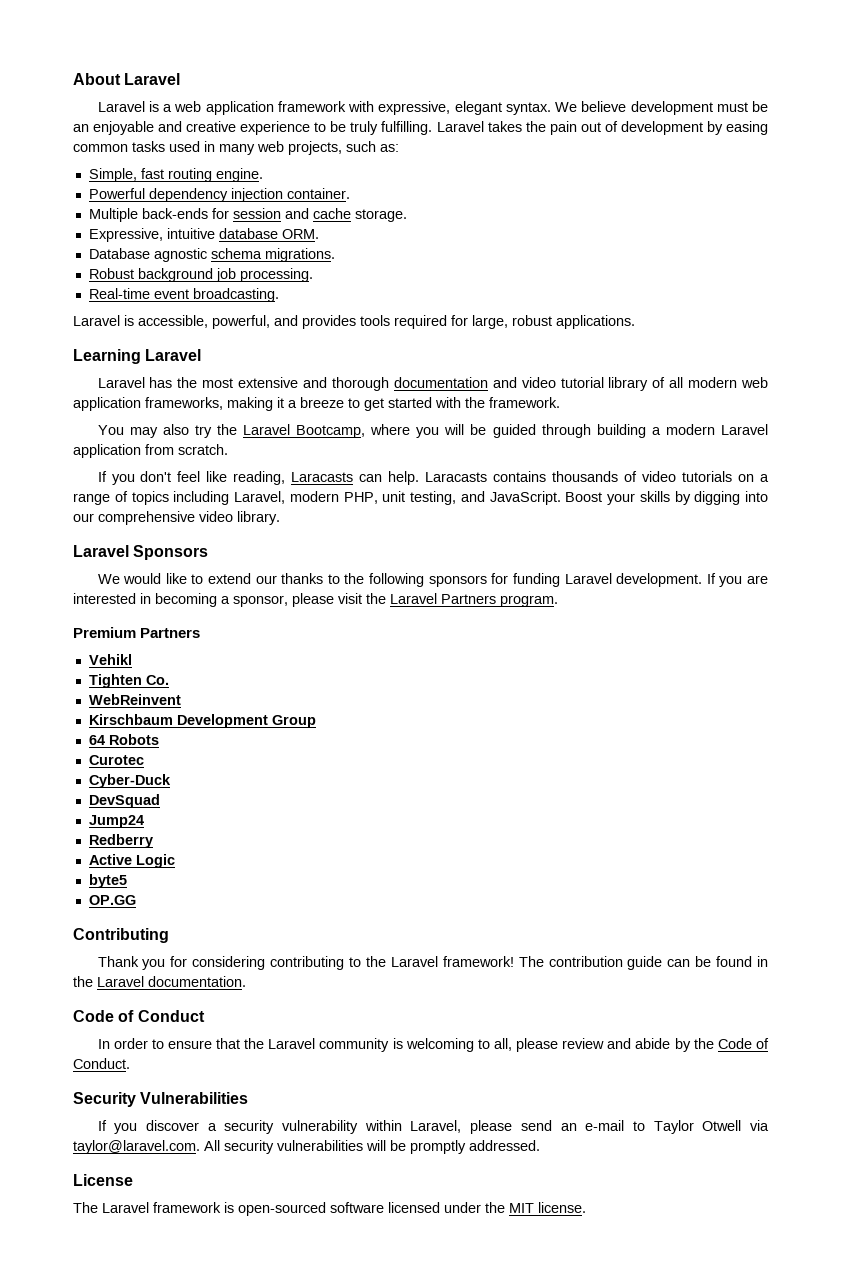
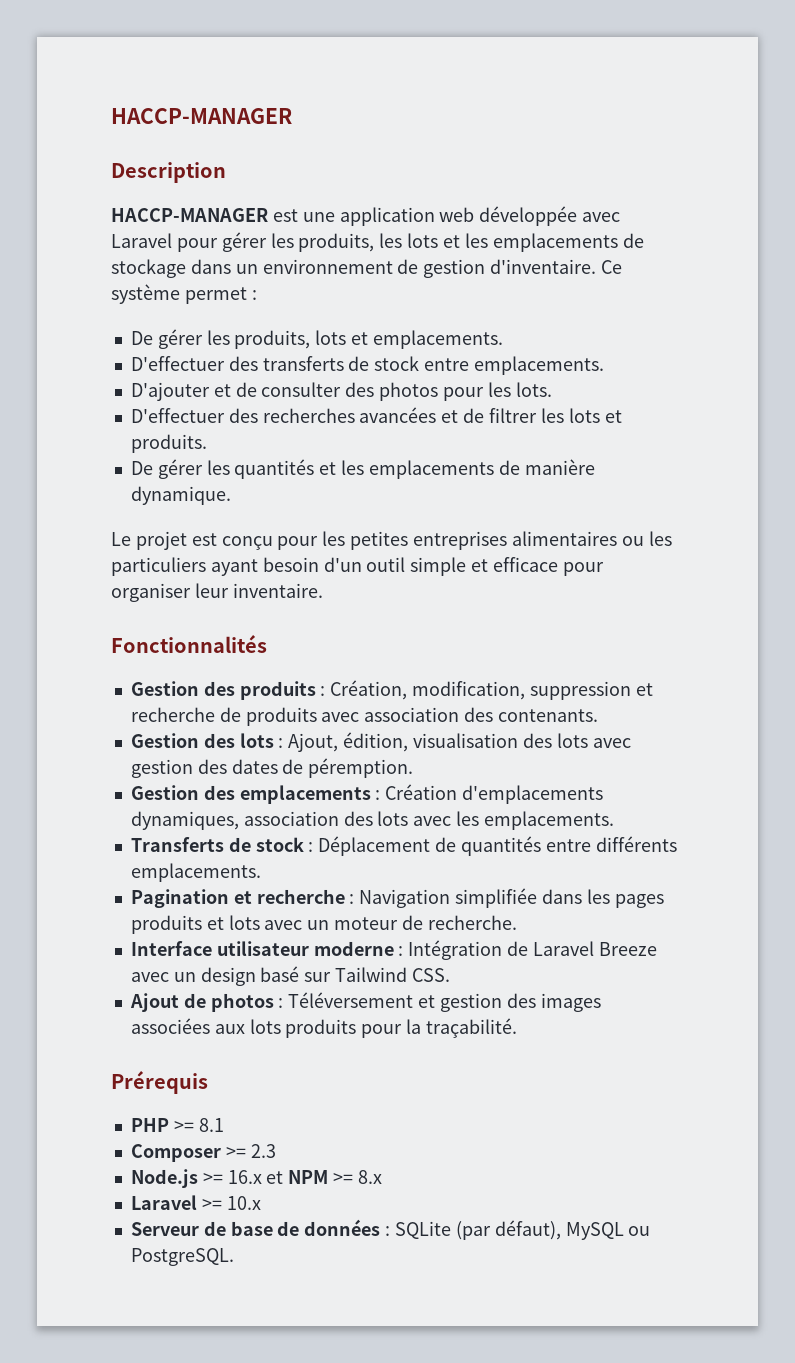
[73,73,181,85] [97,101,768,115] [73,121,768,135] [73,141,399,155] [88,168,263,182] [88,188,350,202] [88,208,407,222] [88,228,319,242] [88,248,335,262] [88,268,313,282] [88,288,279,302] [73,315,635,329] [73,349,202,364] [97,377,768,391] [73,397,560,411] [97,424,768,438] [73,444,228,458] [97,471,769,485] [73,491,768,505] [73,511,280,525] [73,545,209,560] [97,573,768,587] [73,593,558,607] [73,627,201,638] [88,654,132,665] [88,674,169,688] [88,694,181,705] [88,714,316,728] [88,734,159,745] [88,755,144,765] [88,774,171,788] [88,794,160,808] [88,815,144,828] [88,834,153,848] [88,854,175,868] [88,874,127,888] [88,895,136,905] [73,928,169,943] [97,956,768,970] [73,976,246,987] [73,1010,205,1022] [97,1038,769,1052] [73,1058,130,1069] [73,1092,249,1107] [97,1120,770,1134] [73,1140,540,1154] [73,1174,133,1186] [73,1202,586,1216] About Laravel // Laravel is a web application framework with expressive, elegant syntax. We believe development must be an enjoyable and creative experience to be truly fulfilling. Laravel takes the pain out of development by easing common tasks used in many web projects, such as: // Simple, fast routing engine. // Powerful dependency injection container. // Multiple back-ends for session and cache storage. // Expressive, intuitive database ORM. // Database agnostic schema migrations. // Robust background job processing. // Real-time event broadcasting. // Laravel is accessible, powerful, and provides tools required for large, robust applications. // Learning Laravel // Laravel has the most extensive and thorough documentation and video tutorial library of all modern web application frameworks, making it a breeze to get started with the framework. // You may also try the Laravel Bootcamp, where you will be guided through building a modern Laravel application from scratch. // If you don't feel like reading, Laracasts can help. Laracasts contains thousands of video tutorials on a range of topics including Laravel, modern PHP, unit testing, and JavaScript. Boost your skills by digging into our comprehensive video library. // Laravel Sponsors // We would like to extend our thanks to the following sponsors for funding Laravel development. If you are interested in becoming a sponsor, please visit the Laravel Partners program. // Premium Partners // Vehikl // Tighten Co. // WebReinvent // Kirschbaum Development Group // 64 Robots // Curotec // Cyber-Duck // DevSquad // Jump24 // Redberry // Active Logic // byte5 // OP.GG // Contributing // Thank you for considering contributing to the Laravel framework! The contribution guide can be found in the Laravel documentation. // Code of Conduct // In order to ensure that the Laravel community is welcoming to all, please review and abide by the Code of Conduct. // Security Vulnerabilities // If you discover a security vulnerability within Laravel, please send an e-mail to Taylor Otwell via taylor@laravel.com. All security vulnerabilities will be promptly addressed. // License // The Laravel framework is open-sourced software licensed under the MIT license. -> [111,108,292,124] [111,162,226,183] [111,206,621,226] [111,232,644,252] [111,259,623,278] [111,284,257,304] [130,329,503,349] [130,356,604,375] [130,382,552,401] [130,407,622,423] [130,434,207,453] [130,459,595,479] [130,486,231,505] [111,531,672,550] [111,557,604,576] [111,583,323,602] [111,635,267,653] [130,680,653,700] [130,707,598,726] [130,732,631,752] [130,758,414,778] [130,784,604,804] [130,811,614,830] [130,836,677,856] [130,863,261,882] [130,888,664,908] [130,915,517,934] [130,940,657,960] [130,966,450,986] [129,992,601,1012] [130,1018,517,1038] [111,1071,208,1094] [130,1118,224,1132] [130,1144,276,1162] [130,1169,382,1188] [130,1195,261,1210] [130,1219,651,1240] [130,1248,234,1266] HACCP-MANAGER // Description // HACCP-MANAGER est une application web développée avec Laravel pour gérer les produits, les lots et les emplacements de stockage dans un environnement de gestion d'inventaire. Ce système permet : // De gérer les produits, lots et emplacements. // D'effectuer des transferts de stock entre emplacements. // D'ajouter et de consulter des photos pour les lots. // D'effectuer des recherches avancées et de filtrer les lots et produits. // De gérer les quantités et les emplacements de manière dynamique. // Le projet est conçu pour les petites entreprises alimentaires ou les particuliers ayant besoin d'un outil simple et efficace pour organiser leur inventaire. // Fonctionnalités // Gestion des produits : Création, modification, suppression et recherche de produits avec association des contenants. // Gestion des lots : Ajout, édition, visualisation des lots avec gestion des dates de péremption. // Gestion des emplacements : Création d'emplacements dynamiques, association des lots avec les emplacements. // Transferts de stock : Déplacement de quantités entre différents emplacements. // Pagination et recherche : Navigation simplifiée dans les pages produits et lots avec un moteur de recherche. // Interface utilisateur moderne : Intégration de Laravel Breeze avec un design basé sur Tailwind CSS. // Ajout de photos : Téléversement et gestion des images associées aux lots produits pour la traçabilité. // Prérequis // PHP >= 8.1 // Composer >= 2.3 // Node.js >= 16.x et NPM >= 8.x // Laravel >= 10.x // Serveur de base de données : SQLite (par défaut), MySQL ou PostgreSQL.

